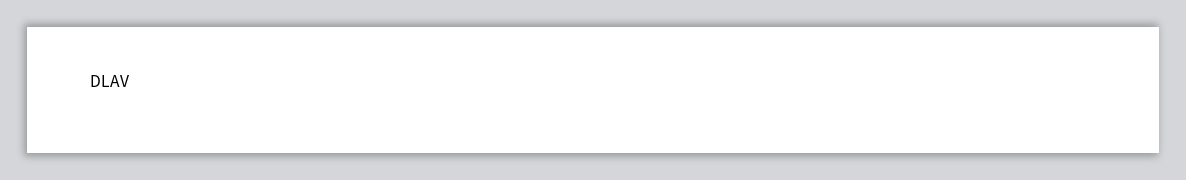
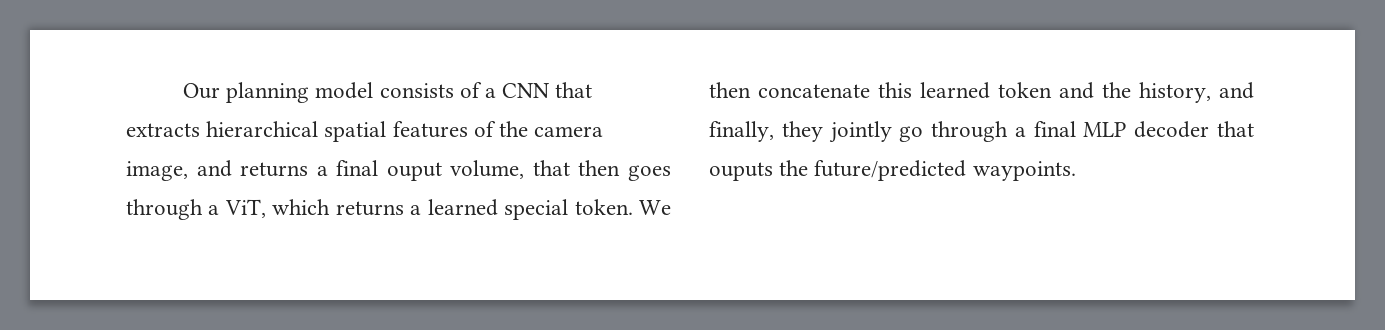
[90,75,129,87] DLAV -> [182,82,593,103] [126,121,604,142] [126,160,671,181] [126,199,672,220] [709,82,1254,103] [709,121,1254,143] [709,160,1076,181] Our planning model consists of a CNN that extracts hierarchical spatial features of the camera image, and returns a final ouput volume, that then goes through a ViT, which returns a learned special token. We then concatenate this learned token and the history, and finally, they jointly go through a final MLP decoder that ouputs the future/predicted waypoints.

